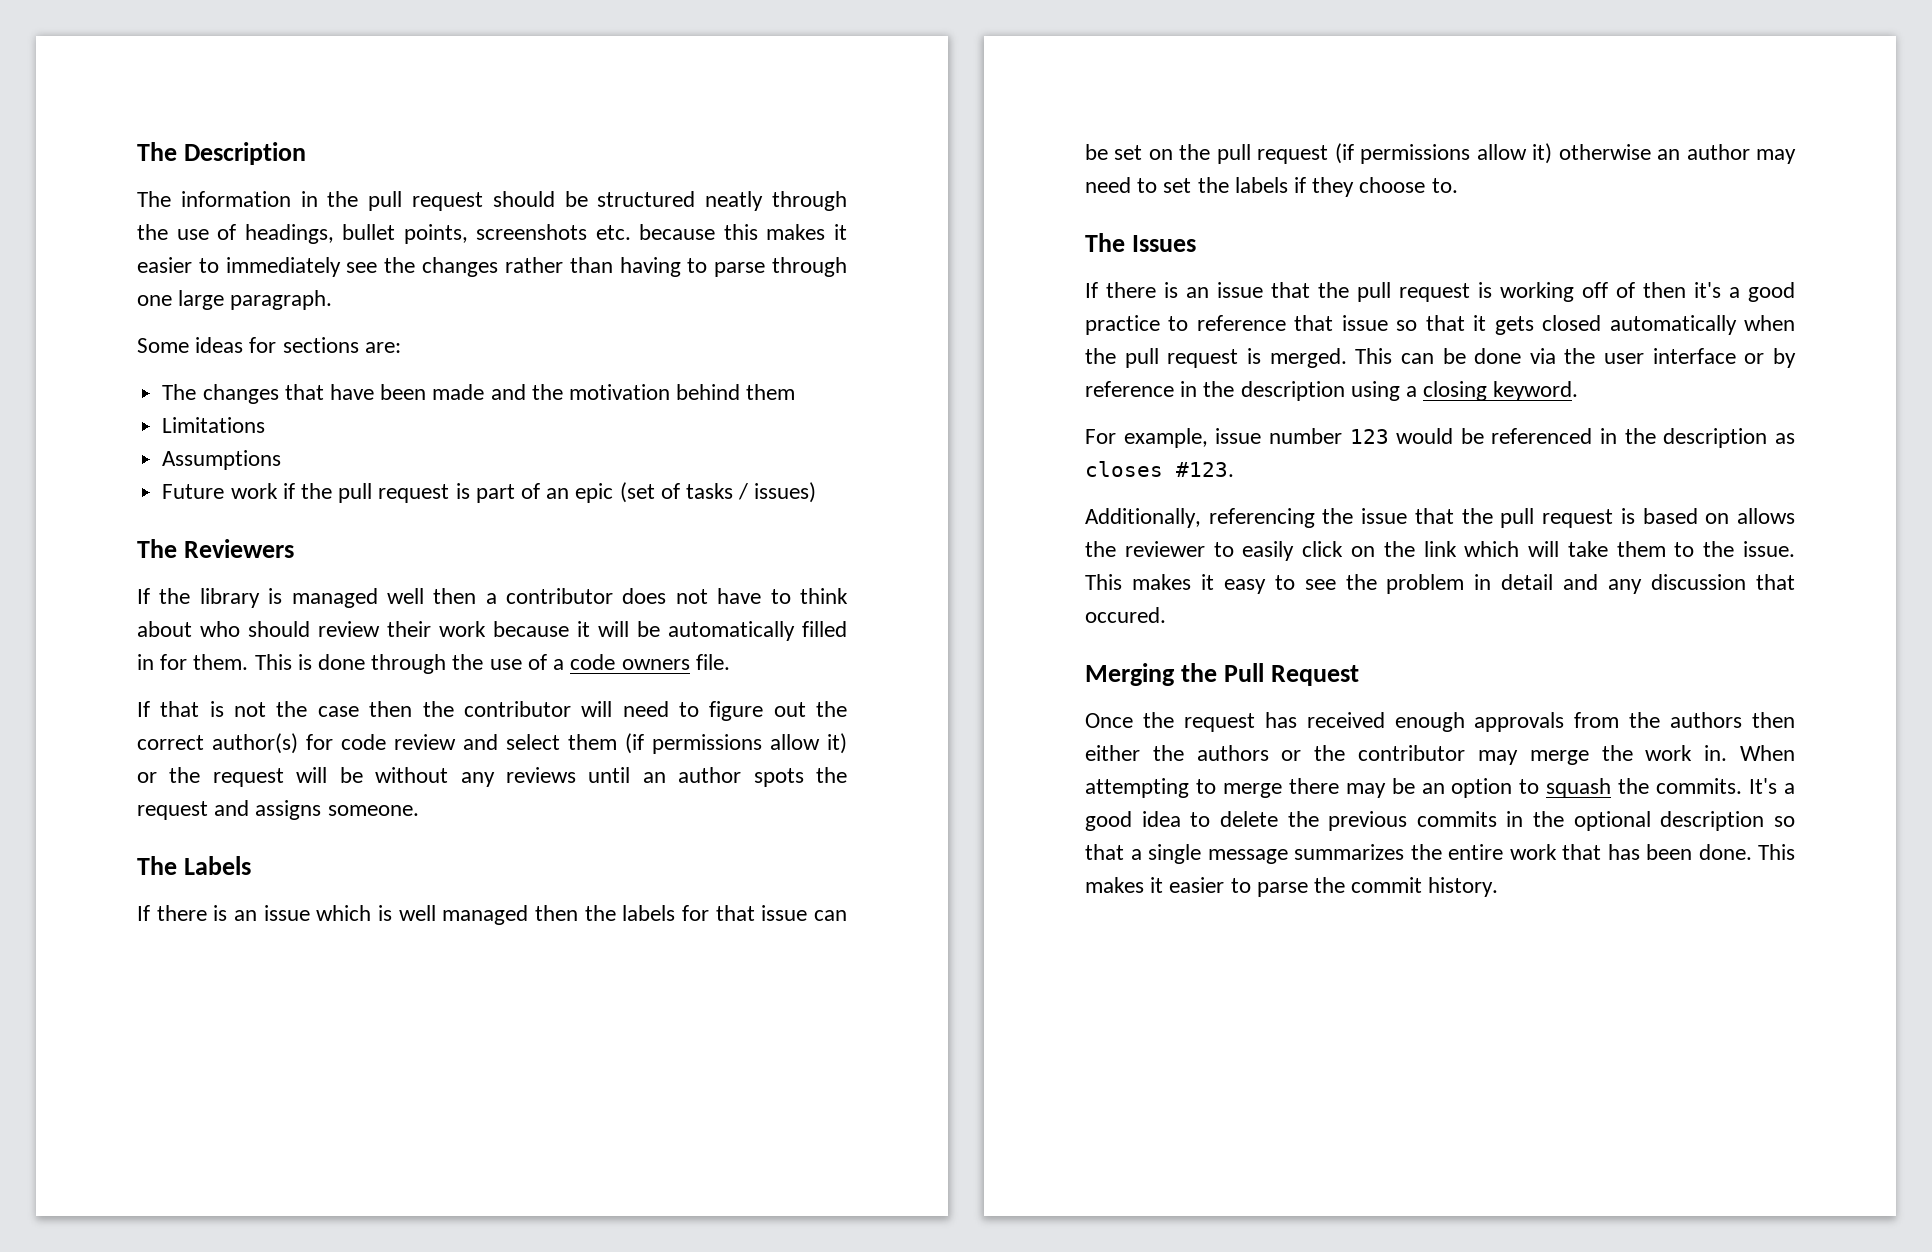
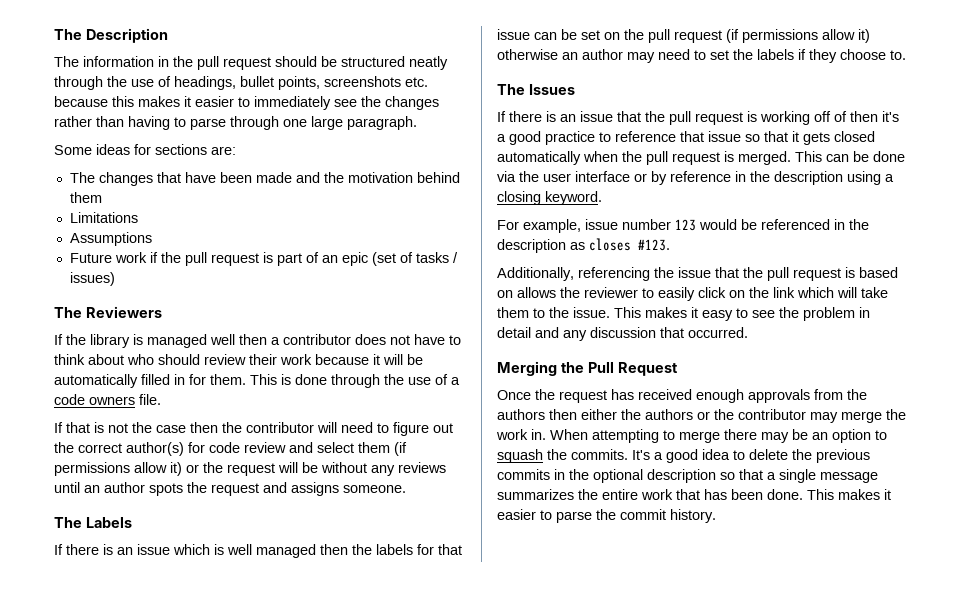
[1085,607,1166,623] occured. -> [688,327,748,338] occurred.

